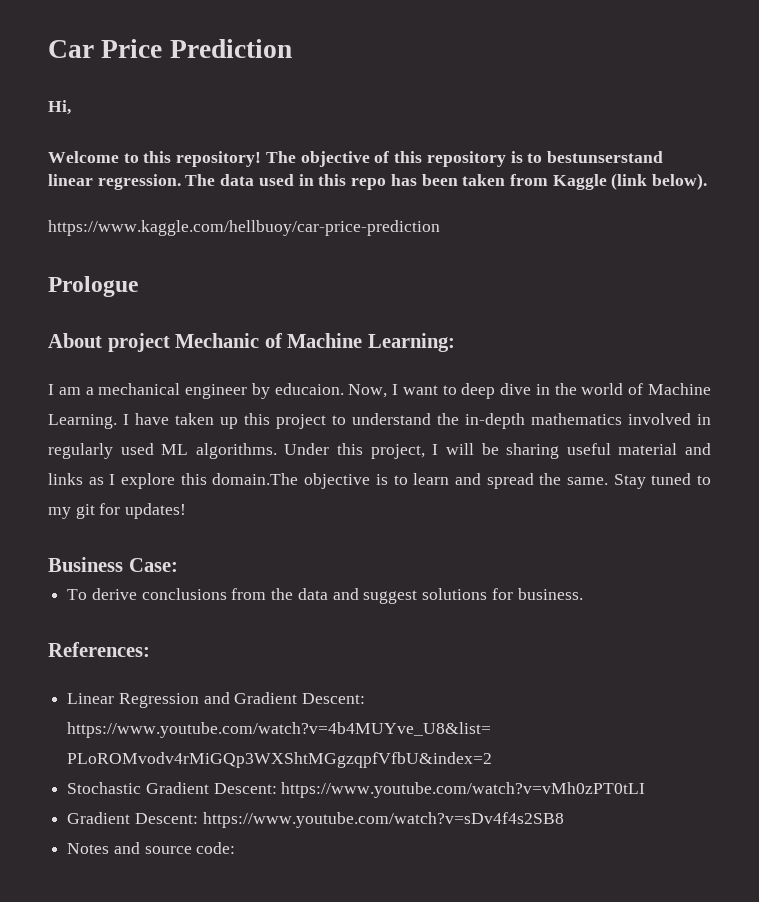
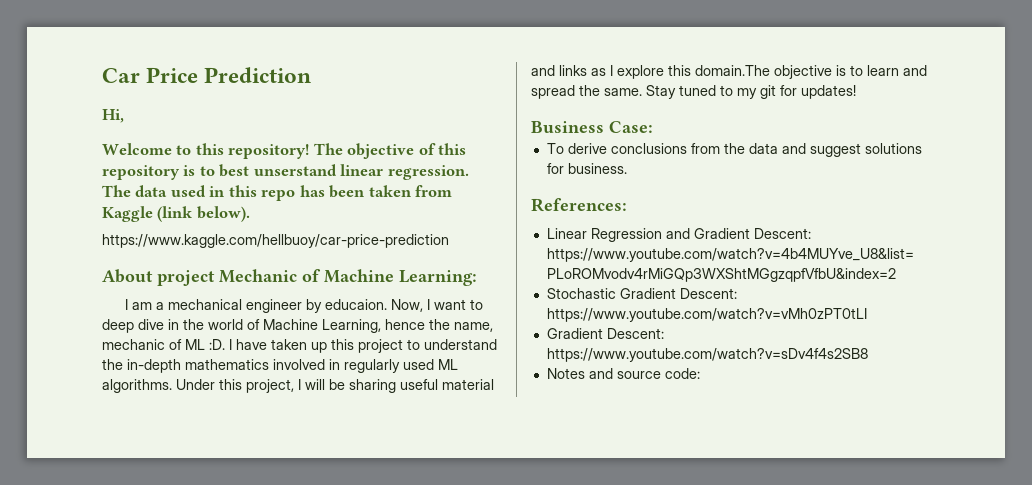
[546,151,663,163] bestunserstand -> [219,164,337,177] best unserstand
[48,276,138,297] // Prologue -> (449, 241) none
[48,414,117,429] Learning. -> [322,319,493,333] [102,339,225,350] Learning, hence the name, mechanic of ML :D.

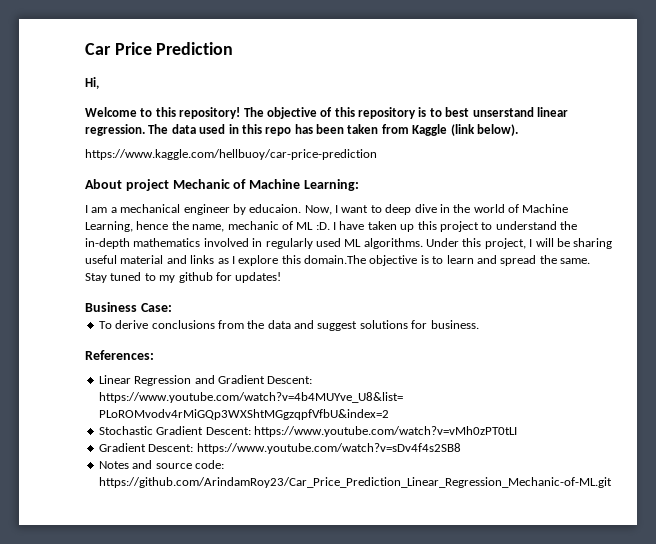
[760,85,776,99] git -> [178,272,213,283] github
(700, 373) none -> [98,477,612,488] https://github.com/ArindamRoy23/Car_Price_Prediction_Linear_Regression_Mechanic-of-ML.git

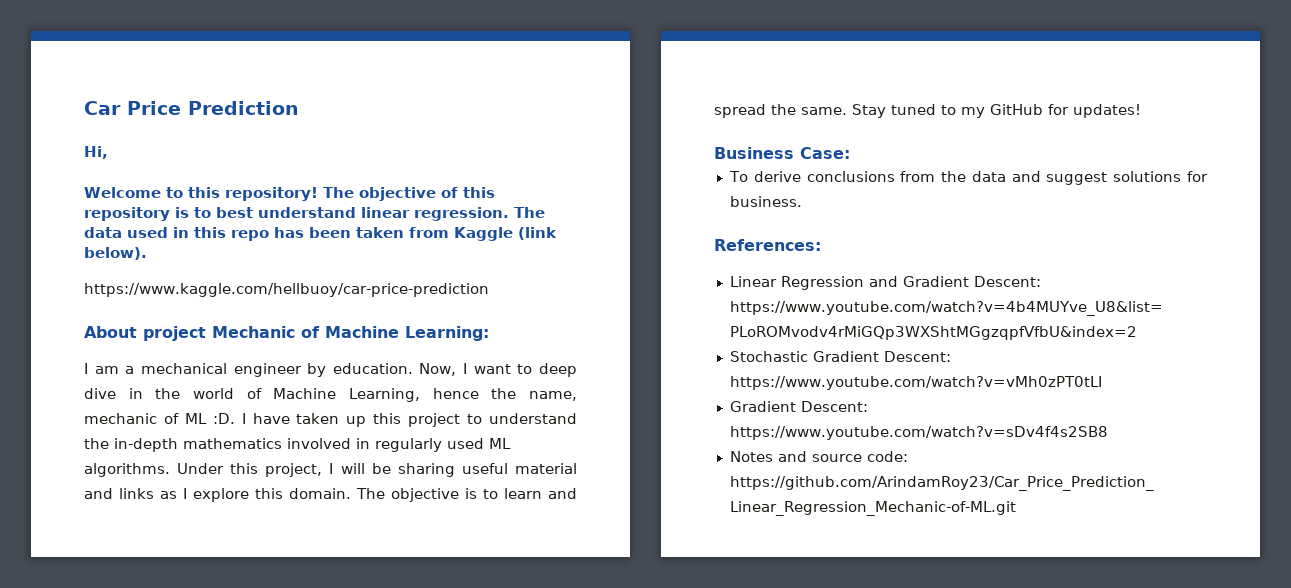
[472,107,534,117] unserstand -> [258,207,356,218] understand
[249,204,302,213] educaion. -> [332,363,413,374] education.
[304,255,366,264] domain.The -> [289,488,385,499] domain. The
[178,272,213,283] github -> [990,104,1043,115] GitHub

